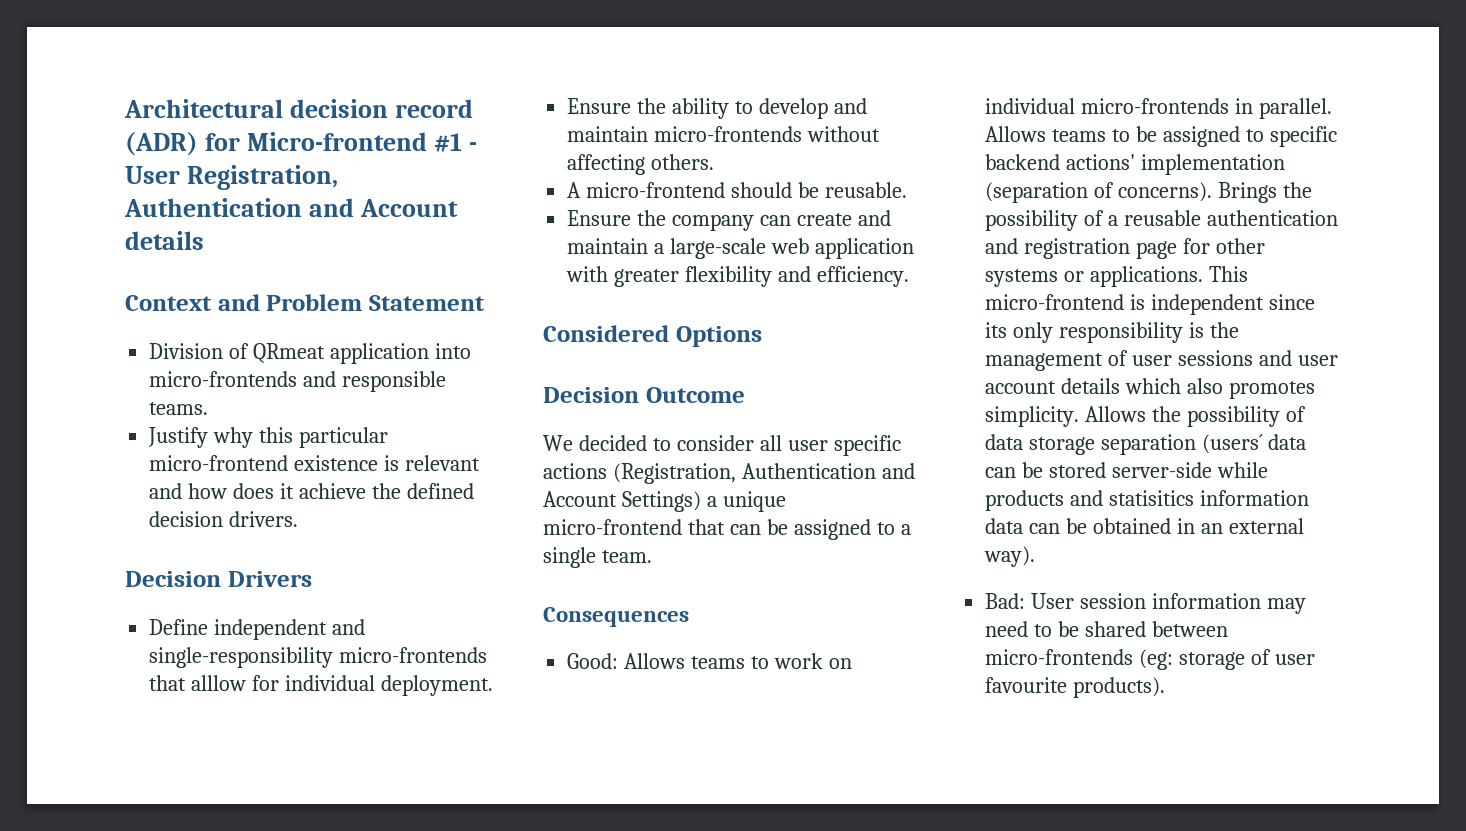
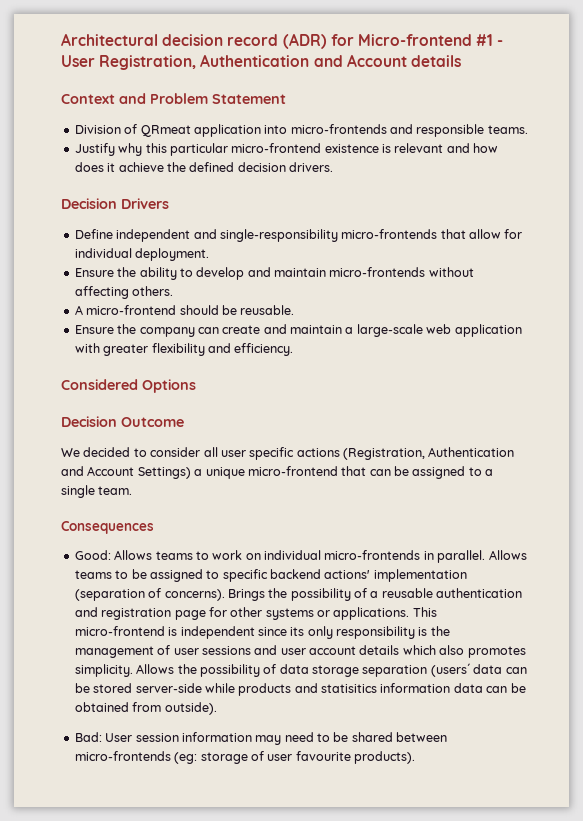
[191,675,247,691] alllow -> [469,229,501,239] allow
[1176,518,1304,534] [984,546,1036,567] in an external way). -> [132,702,217,715] from outside).

